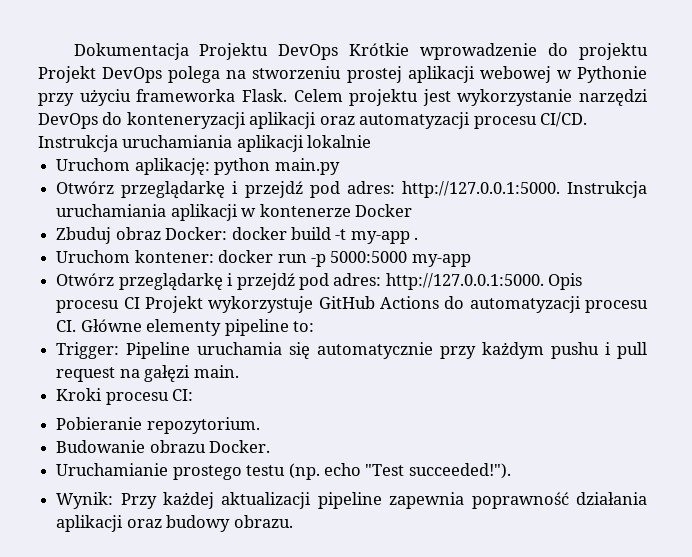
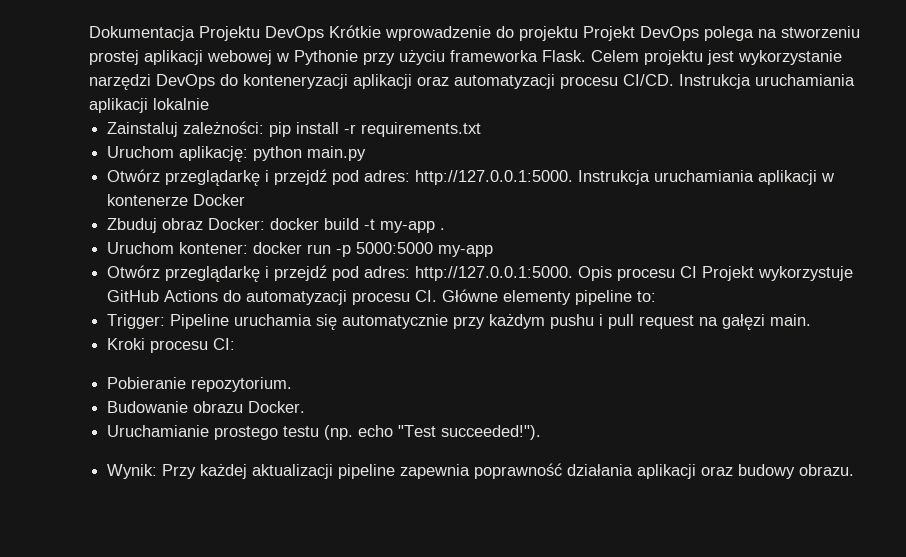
(372, 141) none -> [107,121,482,137] // Zainstaluj zależności: pip install -r requirements.txt

